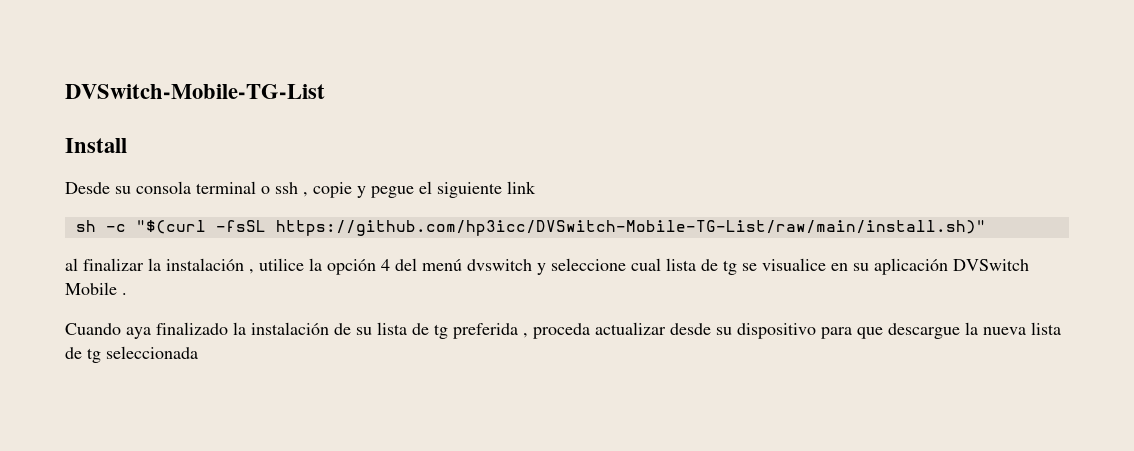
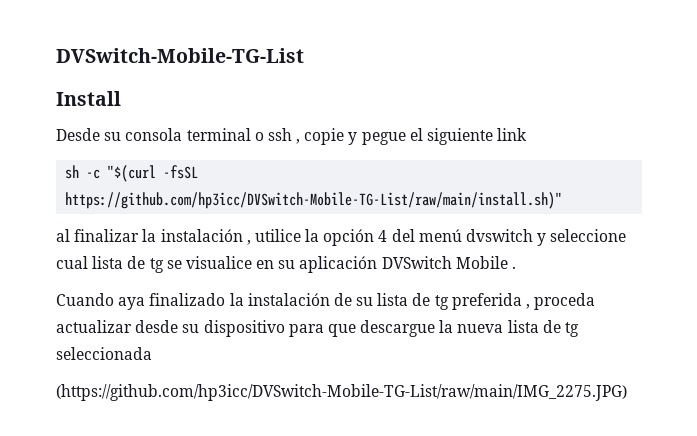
(198, 352) none -> [56,384,627,401] // (https://github.com/hp3icc/DVSwitch-Mobile-TG-List/raw/main/IMG_2275.JPG)

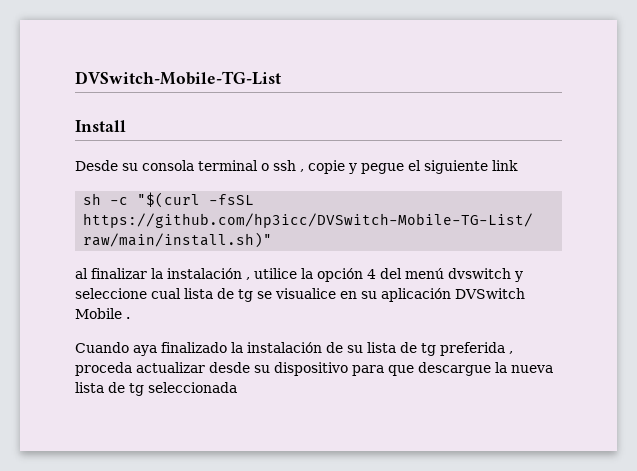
[56,384,627,401] // (https://github.com/hp3icc/DVSwitch-Mobile-TG-List/raw/main/IMG_2275.JPG) -> (237, 387) none

